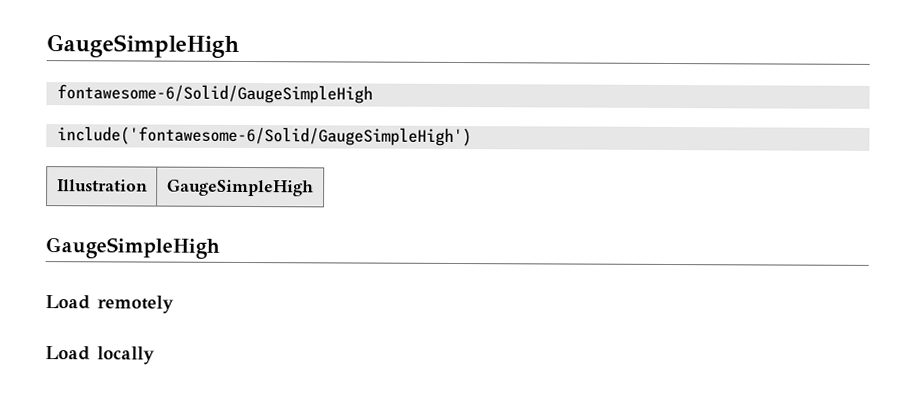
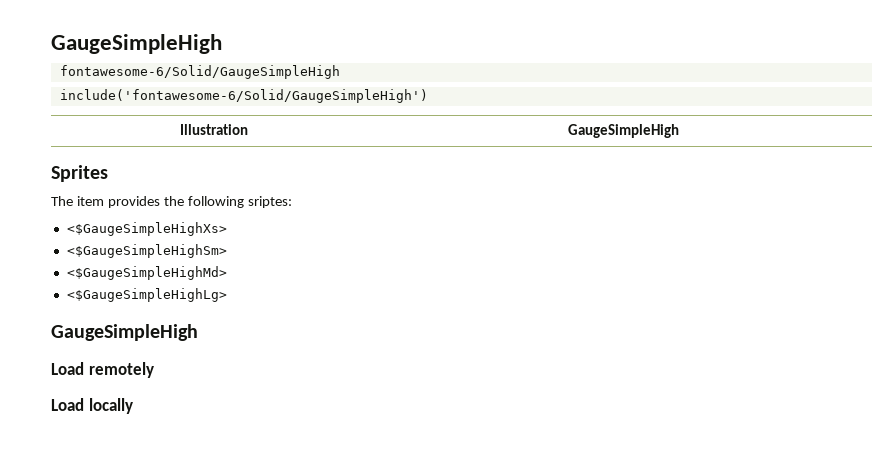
(314, 188) none -> [51,165,108,182] [51,196,292,208] [66,222,227,236] [66,244,227,258] [66,266,227,280] [66,288,227,302] // Sprites // The item provides the following sriptes: // <$GaugeSimpleHighXs> // <$GaugeSimpleHighSm> // <$GaugeSimpleHighMd> // <$GaugeSimpleHighLg>

